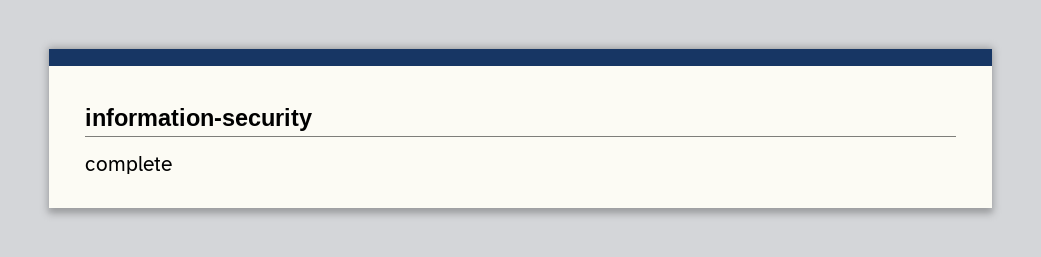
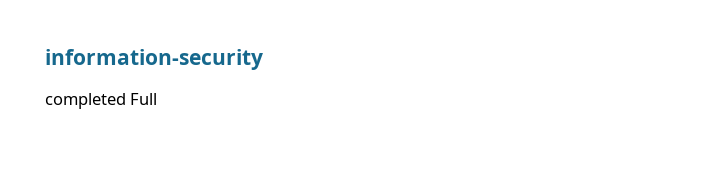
[85,156,172,174] complete -> [45,93,158,109] completed Full

